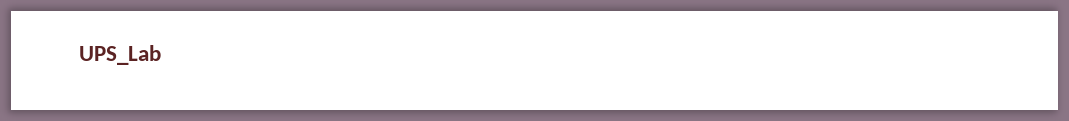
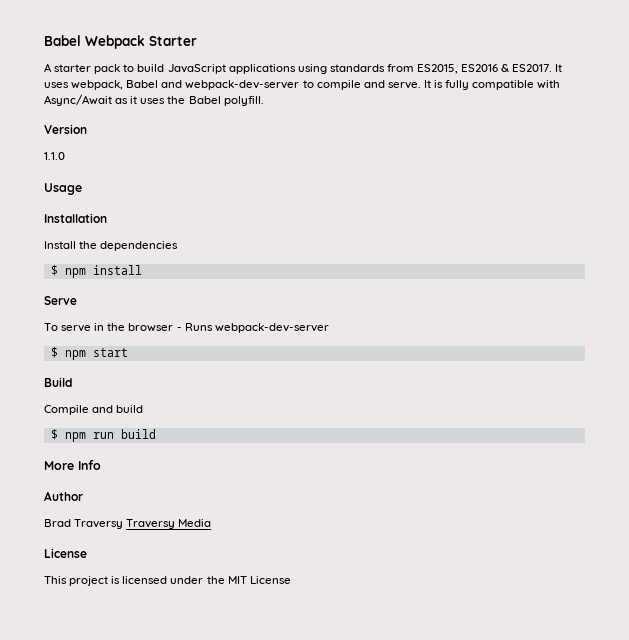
[79,45,161,65] UPS_Lab -> [44,35,197,49] [44,63,563,74] [44,80,561,90] [44,94,264,106] [44,124,87,134] [44,152,65,160] [44,183,82,195] [44,213,107,223] [44,241,179,251] [50,265,142,278] [44,296,77,305] [44,323,329,333] [50,347,128,360] [44,377,72,387] [44,405,144,415] [50,429,156,442] [44,460,101,470] [44,491,83,501] [44,519,212,529] [44,548,87,558] [44,576,291,586] Babel Webpack Starter // A starter pack to build JavaScript applications using standards from ES2015, ES2016 & ES2017. It uses webpack, Babel and webpack-dev-server to compile and serve. It is fully compatible with Async/Await as it uses the Babel polyfill. // Version // 1.1.0 // Usage // Installation // Install the dependencies // $ npm install // Serve // To serve in the browser - Runs webpack-dev-server // $ npm start // Build // Compile and build // $ npm run build // More Info // Author // Brad Traversy Traversy Media // License // This project is licensed under the MIT License

